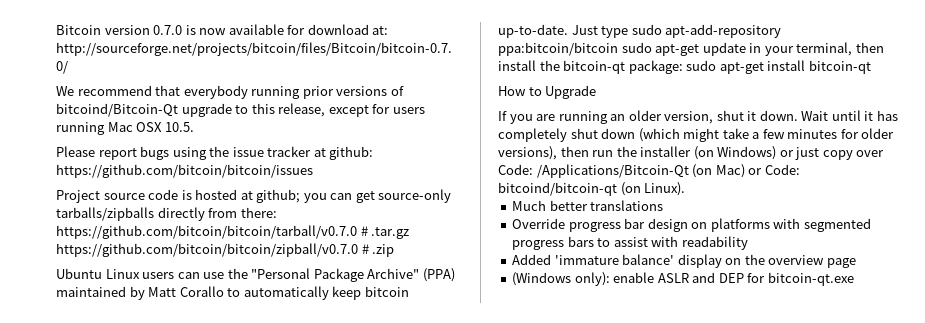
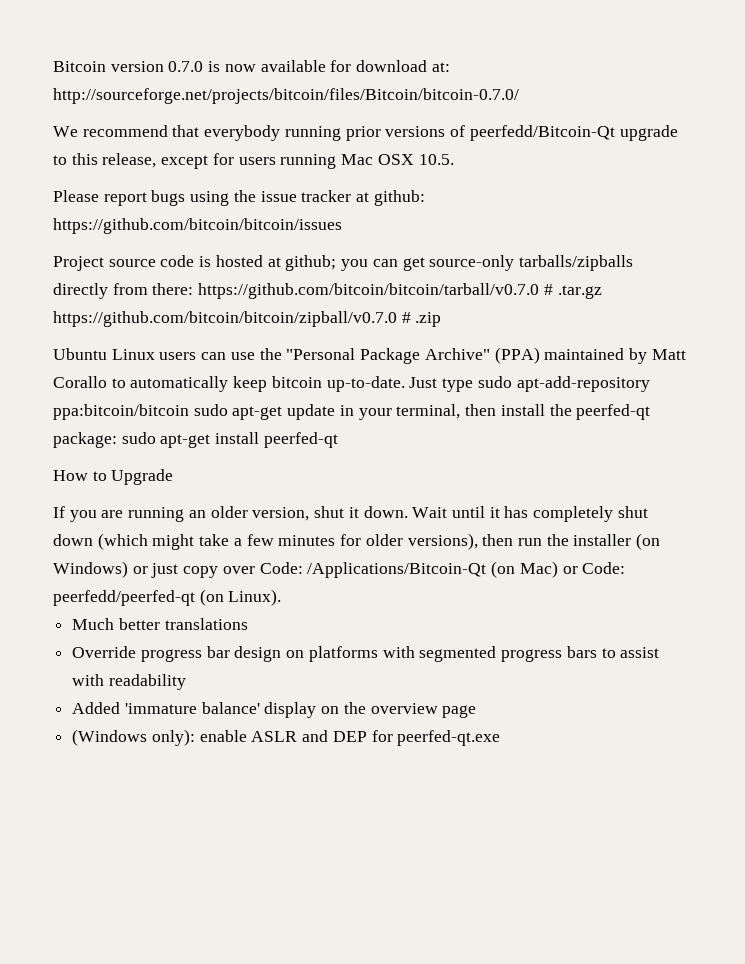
[56,103,178,117] bitcoind/Bitcoin-Qt -> [469,125,615,141] peerfedd/Bitcoin-Qt
[563,60,626,74] bitcoin-qt -> [576,404,651,420] peerfed-qt
[808,60,871,74] bitcoin-qt -> [263,432,338,448] peerfed-qt
[498,182,617,196] bitcoind/bitcoin-qt -> [53,590,195,606] peerfedd/peerfed-qt
[767,272,854,286] bitcoin-qt.exe -> [397,730,501,746] peerfed-qt.exe

